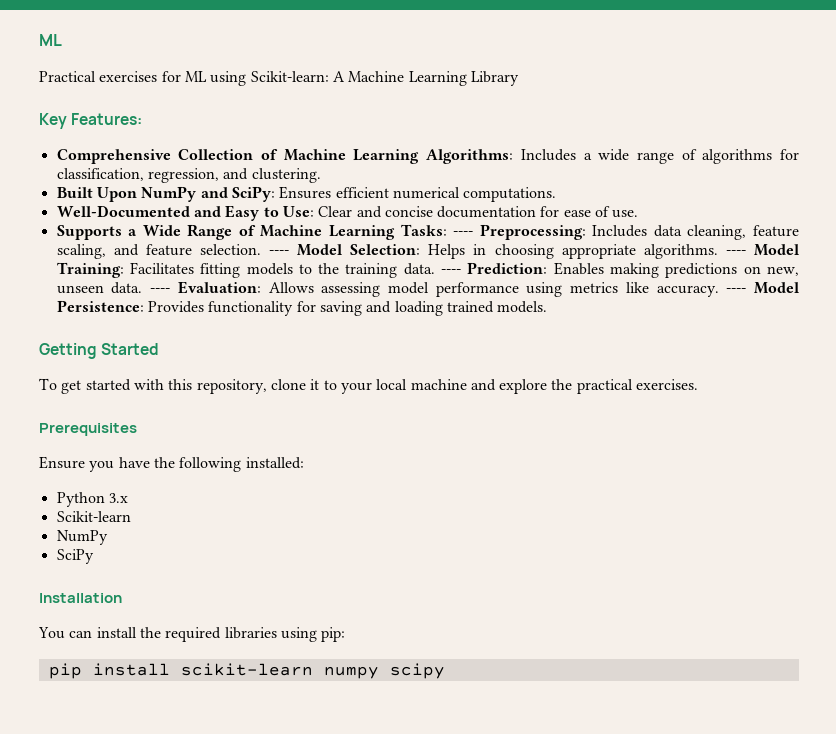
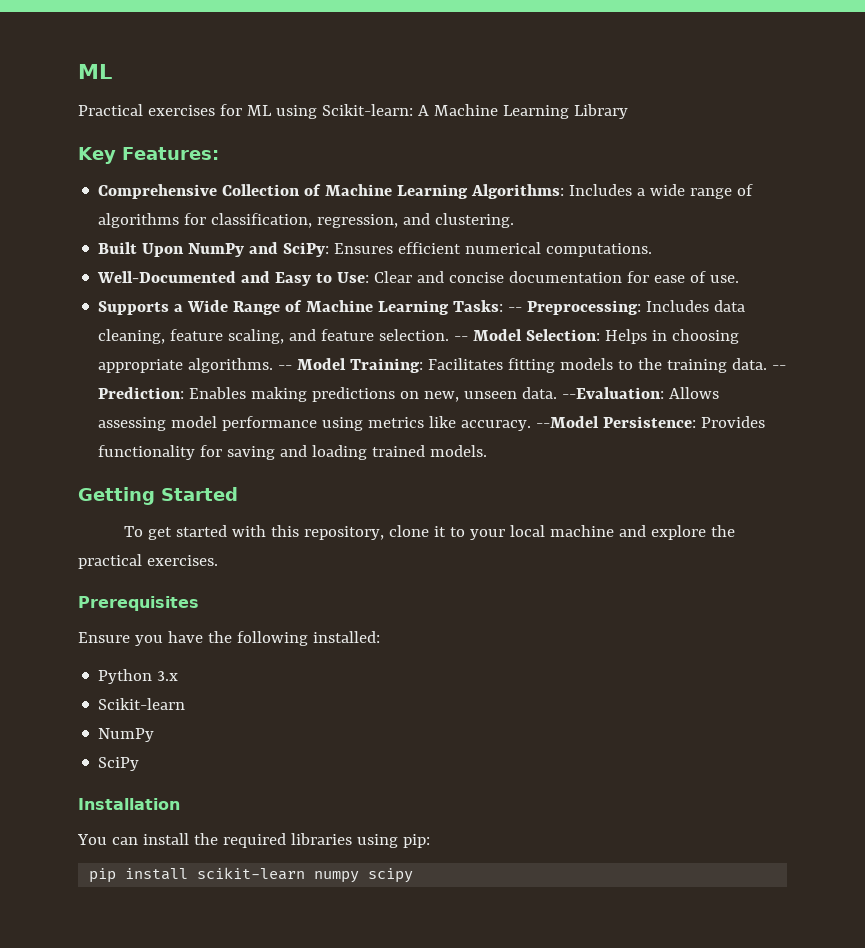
[453,231,474,236] ---- -> [508,307,523,312] --
[269,250,290,255] ---- -> [454,336,469,341] --
[725,250,746,255] ---- -> [278,365,293,370] --
[441,269,462,274] ---- -> [772,365,787,370] --
[150,281,261,294] ---- Evaluation: -> [562,387,665,399] --Evaluation:
[726,282,800,294] ---- Model -> [536,416,600,428] --Model

